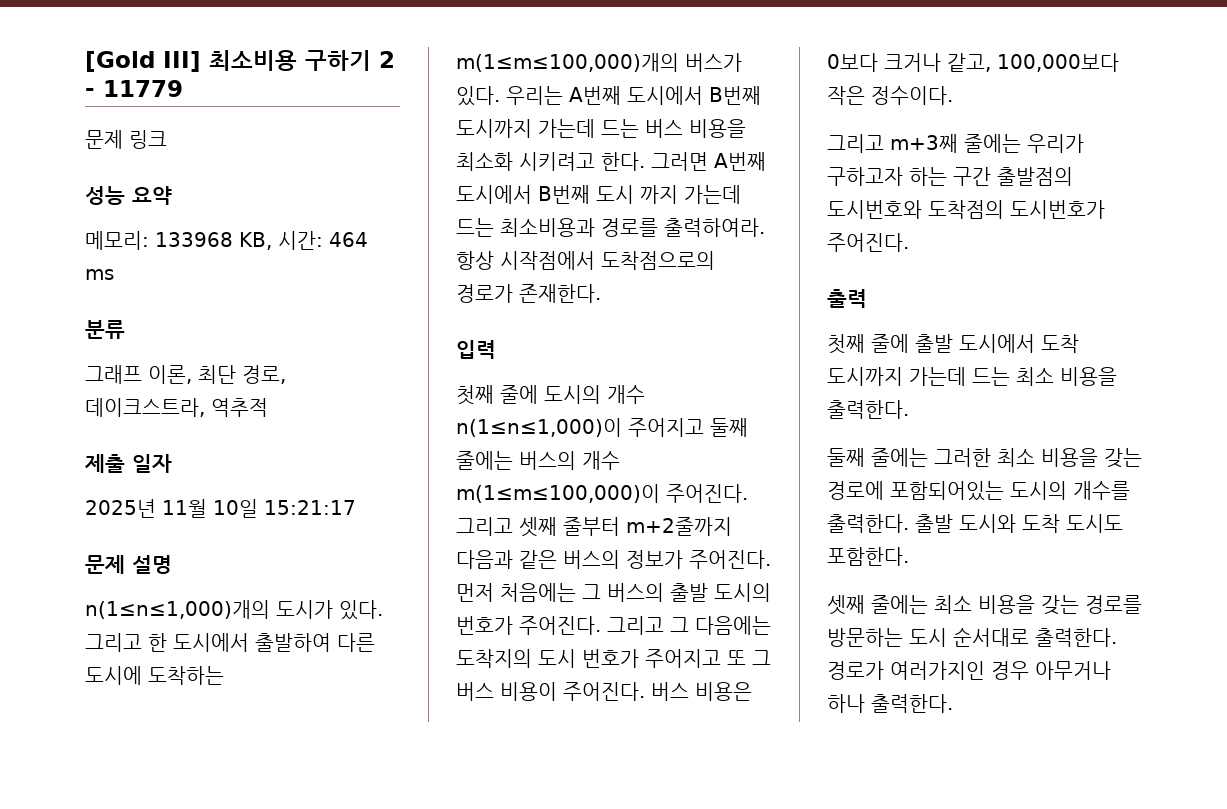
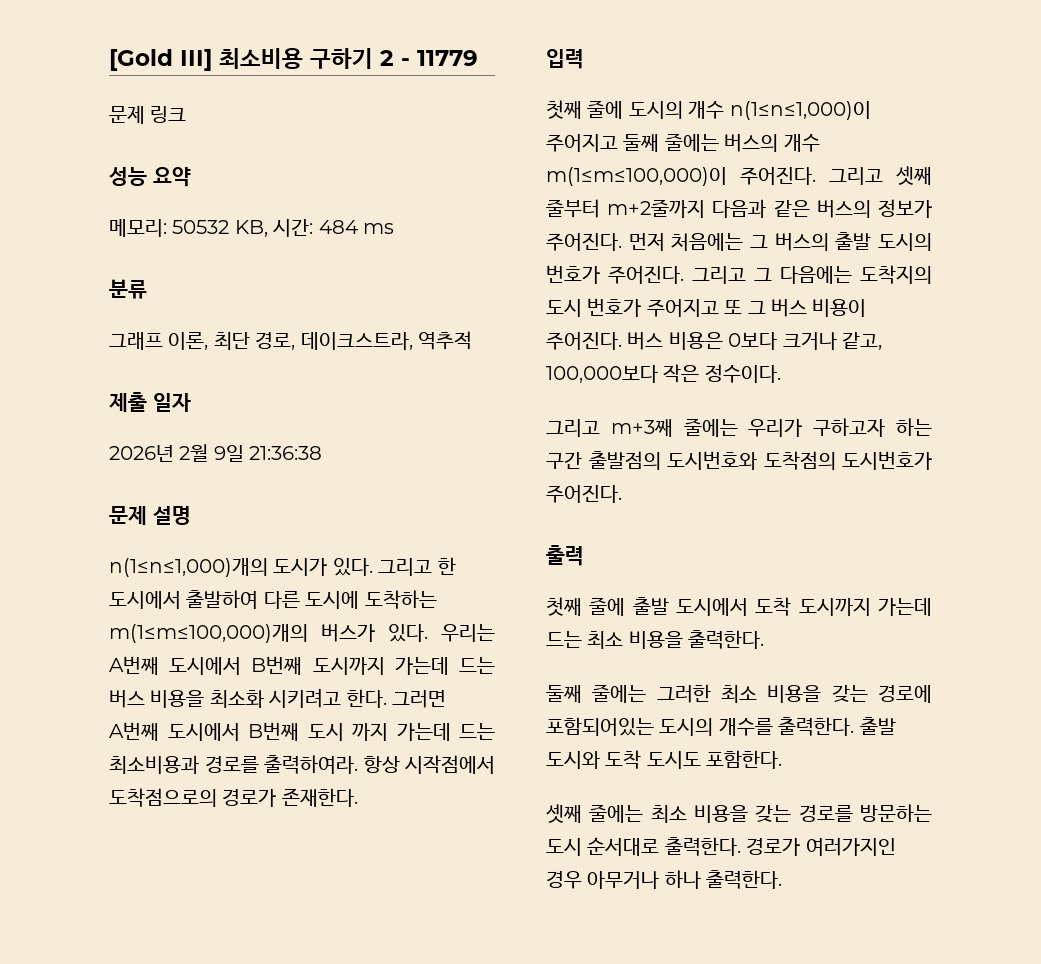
[155,232,233,247] 133968 -> [172,220,230,234] 50532
[329,232,368,247] 464 -> [318,220,358,234] 484
[85,499,356,518] 2025년 11월 10일 15:21:17 -> [109,444,323,462] 2026년 2월 9일 21:36:38

